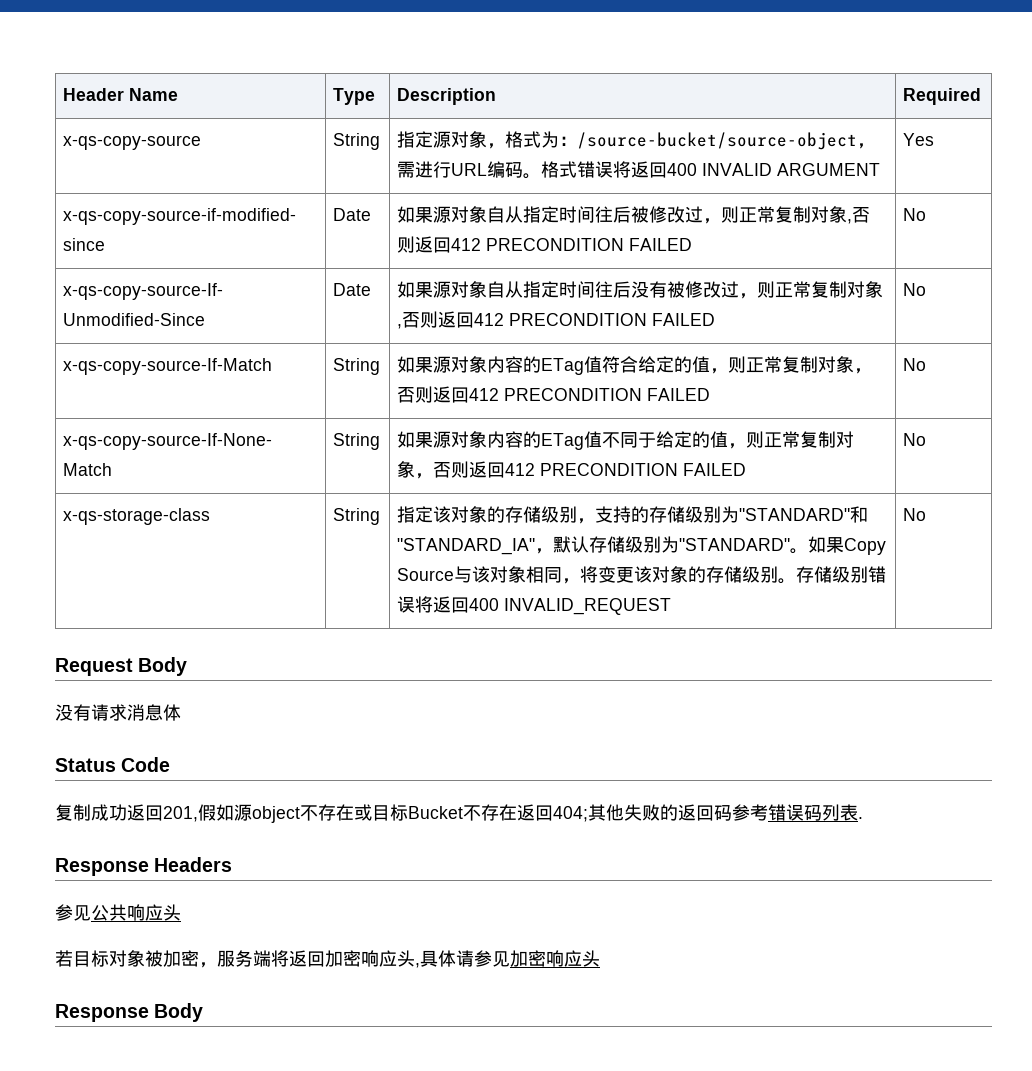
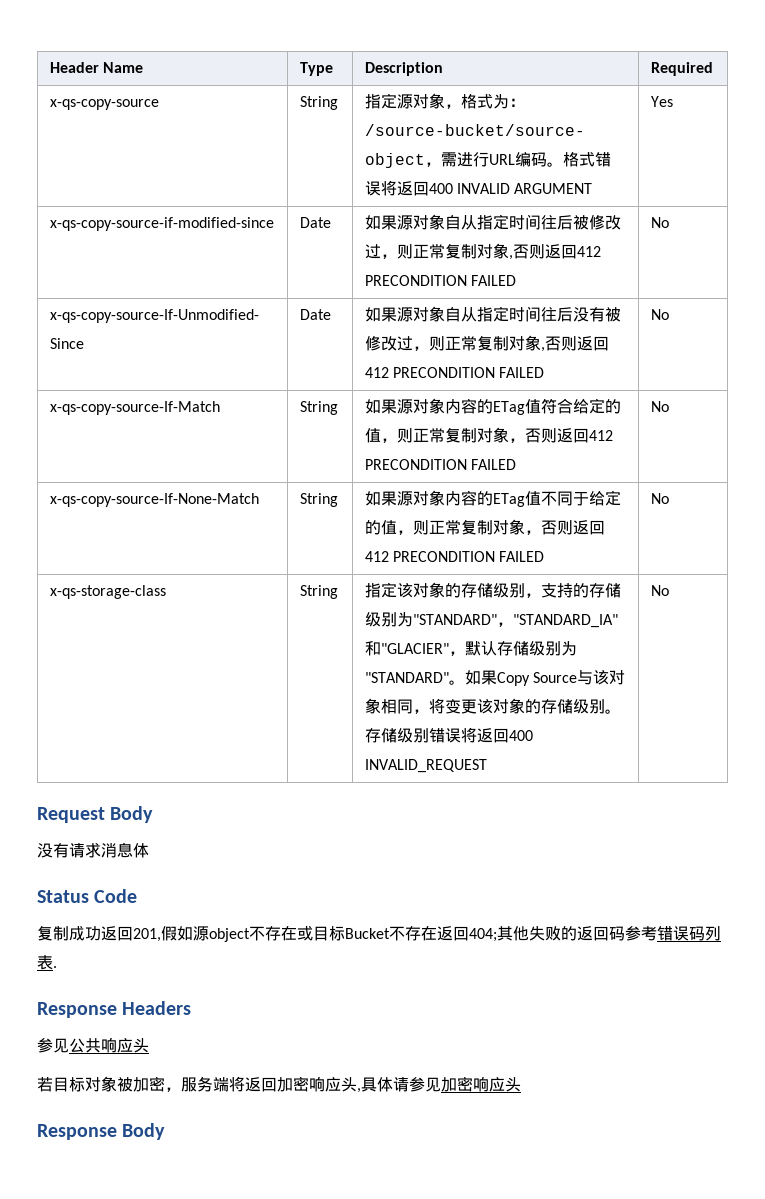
[850,506,869,523] [397,538,536,555] 和"STANDARD_IA" -> [496,614,618,628] [364,641,449,656] ，"STANDARD_IA"和"GLACIER"

